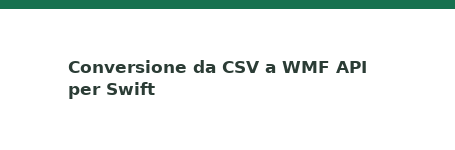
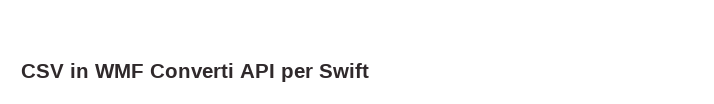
[68,60,330,73] Conversione da CSV a WMF -> [21,63,234,78] CSV in WMF Converti

